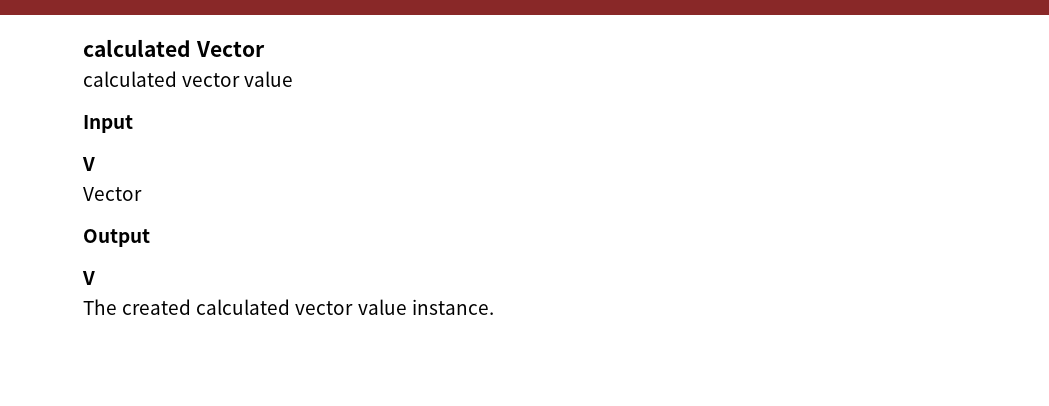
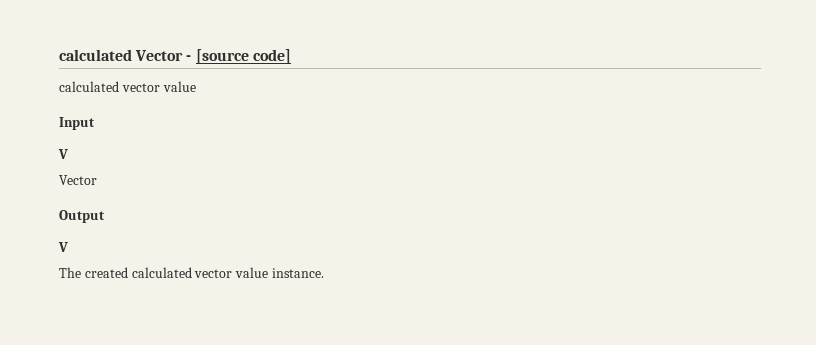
(265, 49) none -> [186,49,291,64] - [source code]

